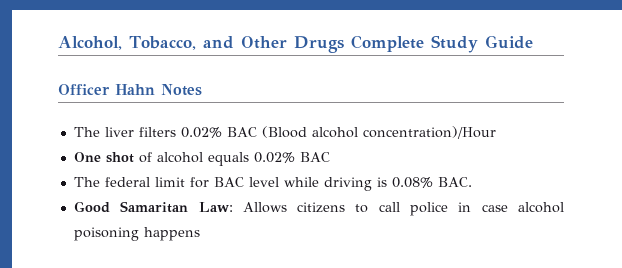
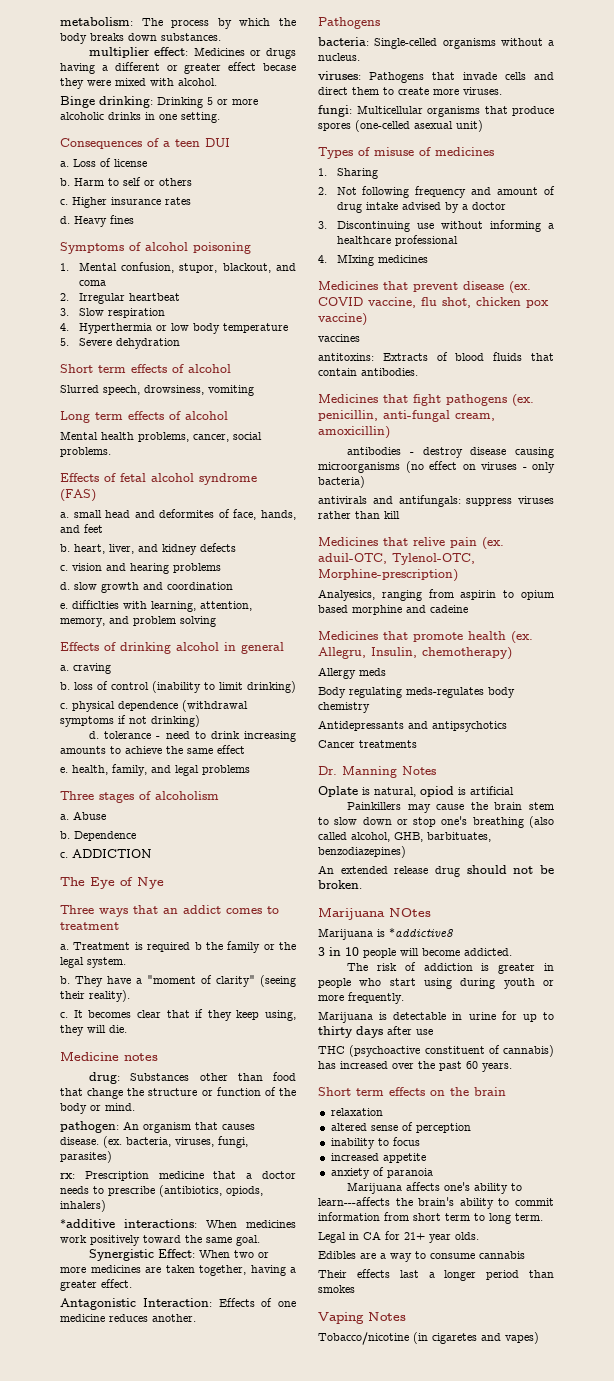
[58,35,533,53] [58,84,202,96] [73,126,496,139] [73,152,330,166] [73,177,472,191] [73,201,564,216] [73,227,200,241] Alcohol, Tobacco, and Other Drugs Complete Study Guide // Officer Hahn Notes // The liver filters 0.02% BAC (Blood alcohol concentration)/Hour // One shot of alcohol equals 0.02% BAC // The federal limit for BAC level while driving is 0.08% BAC. // Good Samaritan Law: Allows citizens to call police in case alcohol poisoning happens -> [60,17,296,29] [60,33,221,44] [89,47,296,59] [60,62,296,74] [60,78,217,89] [60,96,258,108] [60,112,220,123] [60,138,230,149] [60,158,147,167] [60,177,192,186] [60,197,191,208] [60,215,134,227] [60,242,251,254] [60,262,296,273] [78,280,106,286] [60,293,180,304] [60,308,165,318] [60,323,288,334] [60,338,180,349] [60,364,231,373] [60,385,254,396] [60,411,228,423] [60,431,262,442] [60,447,111,457] [60,473,257,485] [60,489,96,502] [60,509,296,520] [60,524,103,533] [60,543,236,555] [60,563,221,574] [60,582,233,593] [60,600,252,612] [60,616,216,627] [60,642,284,654] [60,663,111,674] [60,681,296,693] [60,700,248,712] [60,715,200,727] [89,731,296,742] [60,745,245,754] [60,764,250,776] [60,791,219,803] [60,811,106,820] [60,831,136,841] [60,849,152,858] [60,877,164,889] [60,905,279,917] [60,922,119,930] [60,941,296,953] [60,957,126,968] [60,975,296,987] [60,990,130,1002] [60,1009,296,1021] [60,1025,127,1036] [60,1051,158,1061] [89,1072,296,1084] [60,1087,296,1099] [60,1103,135,1114] [60,1121,255,1133] [60,1136,248,1148] [60,1151,112,1163] [60,1171,296,1181] [60,1185,263,1197] [60,1200,106,1212] [60,1219,296,1228] [60,1235,260,1246] [89,1249,270,1261] [60,1265,296,1276] [60,1279,132,1291] [60,1298,296,1310] [60,1314,196,1322] [318,17,380,29] [318,37,554,49] [318,53,360,61] [318,71,554,83] [318,87,502,95] [318,105,554,117] [318,120,483,132] [318,147,494,159] [318,168,378,179] [318,186,555,198] [336,202,506,213] [318,220,554,232] [336,235,458,246] [318,254,428,266] [318,281,531,293] [318,297,549,308] [318,313,367,326] [318,334,360,342] [318,352,554,361] [318,368,418,376] [318,394,534,406] [318,410,495,422] [318,426,390,439] [347,447,554,458] [318,461,555,473] [318,476,365,488] [318,495,554,507] [318,511,400,519] [318,537,504,549] [318,553,475,565] [318,569,458,582] [318,589,554,601] [318,605,468,615] [318,631,533,643] [318,647,512,660] [318,667,386,679] [318,687,515,698] [318,702,370,713] [318,720,507,732] [318,740,417,748] [318,766,436,778] [318,786,514,797] [347,802,554,813] [318,816,554,828] [318,832,491,842] [318,846,406,858] [318,865,554,877] [318,880,362,889] [318,907,431,920] [318,928,454,940] [318,947,512,958] [347,962,554,974] [318,978,554,989] [318,992,404,1004] [318,1011,554,1023] [318,1026,433,1038] [318,1045,554,1057] [318,1061,512,1072] [318,1087,506,1096] [330,1108,383,1116] [330,1122,471,1133] [330,1137,420,1149] [330,1153,426,1163] [330,1167,433,1179] [347,1182,523,1194] [318,1197,554,1209] [318,1212,543,1224] [318,1231,479,1243] [318,1251,525,1262] [318,1269,554,1281] [318,1285,355,1293] [318,1312,406,1324] [318,1332,539,1345] metabolism: The process by which the body breaks down substances. // multiplier effect: Medicines or drugs having a different or greater effect becase they were mixed with alcohol. // Binge drinking: Drinking 5 or more alcoholic drinks in one setting. // Consequences of a teen DUI // a. Loss of license // b. Harm to self or others // c. Higher insurance rates // d. Heavy fines // Symptoms of alcohol poisoning // 1. Mental confusion, stupor, blackout, and coma // 2. Irregular heartbeat // 3. Slow respiration // 4. Hyperthermia or low body temperature // 5. Severe dehydration // Short term effects of alcohol // Slurred speech, drowsiness, vomiting // Long term effects of alcohol // Mental health problems, cancer, social problems. // Effects of fetal alcohol syndrome (FAS) // a. small head and deformites of face, hands, and feet // b. heart, liver, and kidney defects // c. vision and hearing problems // d. slow growth and coordination // e. difficlties with learning, attention, memory, and problem solving // Effects of drinking alcohol in general // a. craving // b. loss of control (inability to limit drinking) // c. physical dependence (withdrawal symptoms if not drinking) // d. tolerance - need to drink increasing amounts to achieve the same effect // e. health, family, and legal problems // Three stages of alcoholism // a. Abuse // b. Dependence // c. ADDICTION // The Eye of Nye // Three ways that an addict comes to treatment // a. Treatment is required b the family or the legal system. // b. They have a "moment of clarity" (seeing their reality). // c. It becomes clear that if they keep using, they will die. // Medicine notes // drug: Substances other than food that change the structure or function of the body or mind. // pathogen: An organism that causes disease. (ex. bacteria, viruses, fungi, parasites) // rx: Prescription medicine that a doctor needs to prescribe (antibiotics, opiods, inhalers) // *additive interactions: When medicines work positively toward the same goal. // Synergistic Effect: When two or more medicines are taken together, having a greater effect. // Antagonistic Interaction: Effects of one medicine reduces another. // Pathogens // bacteria: Single-celled organisms without a nucleus. // viruses: Pathogens that invade cells and direct them to create more viruses. // fungi: Multicellular organisms that produce spores (one-celled asexual unit) // Types of misuse of medicines // 1. Sharing // 2. Not following frequency and amount of drug intake advised by a doctor // 3. Discontinuing use without informing a healthcare professional // 4. MIxing medicines // Medicines that prevent disease (ex. COVID vaccine, flu shot, chicken pox vaccine) // vaccines // antitoxins: Extracts of blood fluids that contain antibodies. // Medicines that fight pathogens (ex. penicillin, anti-fungal cream, amoxicillin) // antibodies - destroy disease causing microorganisms (no effect on viruses - only bacteria) // antivirals and antifungals: suppress viruses rather than kill // Medicines that relive pain (ex. aduil-OTC, Tylenol-OTC, Morphine-prescription) // Analyesics, ranging from aspirin to opium based morphine and cadeine // Medicines that promote health (ex. Allegru, Insulin, chemotherapy) // Allergy meds // Body regulating meds-regulates body chemistry // Antidepressants and antipsychotics // Cancer treatments // Dr. Manning Notes // Oplate is natural, opiod is artificial // Painkillers may cause the brain stem to slow down or stop one's breathing (also called alcohol, GHB, barbituates, benzodiazepines) // An extended release drug should not be broken. // Marijuana NOtes // Marijuana is *addictive8 // 3 in 10 people will become addicted. // The risk of addiction is greater in people who start using during youth or more frequently. // Marijuana is detectable in urine for up to thirty days after use // THC (psychoactive constituent of cannabis) has increased over the past 60 years. // Short term effects on the brain // relaxation // altered sense of perception // inability to focus // increased appetite // anxiety of paranoia // Marijuana affects one's ability to learn---affects the brain's ability to commit information from short term to long term. // Legal in CA for 21+ year olds. // Edibles are a way to consume cannabis // Their effects last a longer period than smokes // Vaping Notes // Tobacco/nicotine (in cigaretes and vapes)

